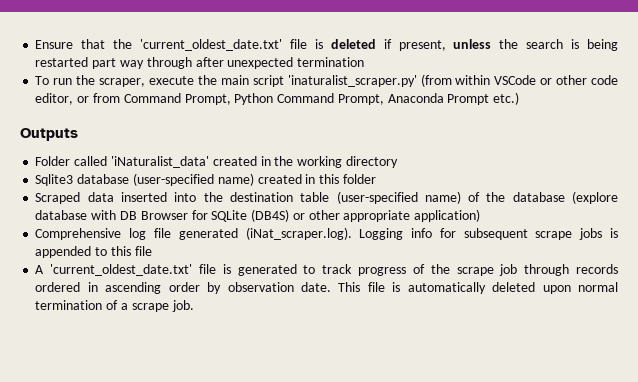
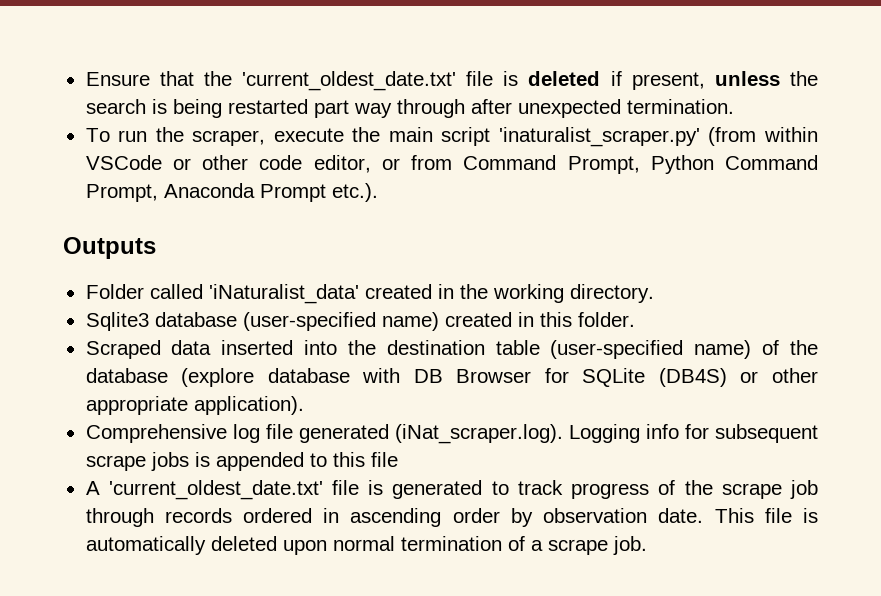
[297,57,365,67] termination -> [626,99,734,114] termination.
[493,92,520,105] etc.) -> [331,183,378,202] etc.).
[345,156,398,168] directory -> [569,284,654,303] directory.
[342,174,376,184] folder -> [577,312,635,327] folder.
[414,209,481,222] application) -> [193,396,304,415] application).

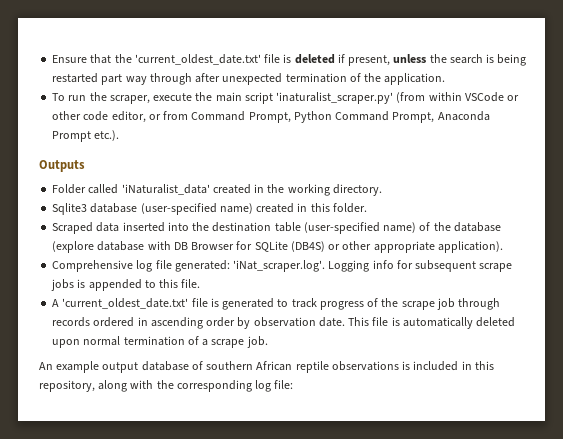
[626,99,734,114] termination. -> [285,73,446,85] termination of the application.
[298,424,563,444] generated (iNat_scraper.log). -> [174,260,326,272] generated: 'iNat_scraper.log'.
[370,452,398,467] file -> [181,279,201,288] file.
(647, 545) none -> [39,361,494,373] [39,380,294,392] // An example output database of southern African reptile observations is included in this repository, along with the corresponding log file:

